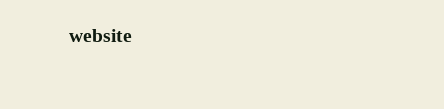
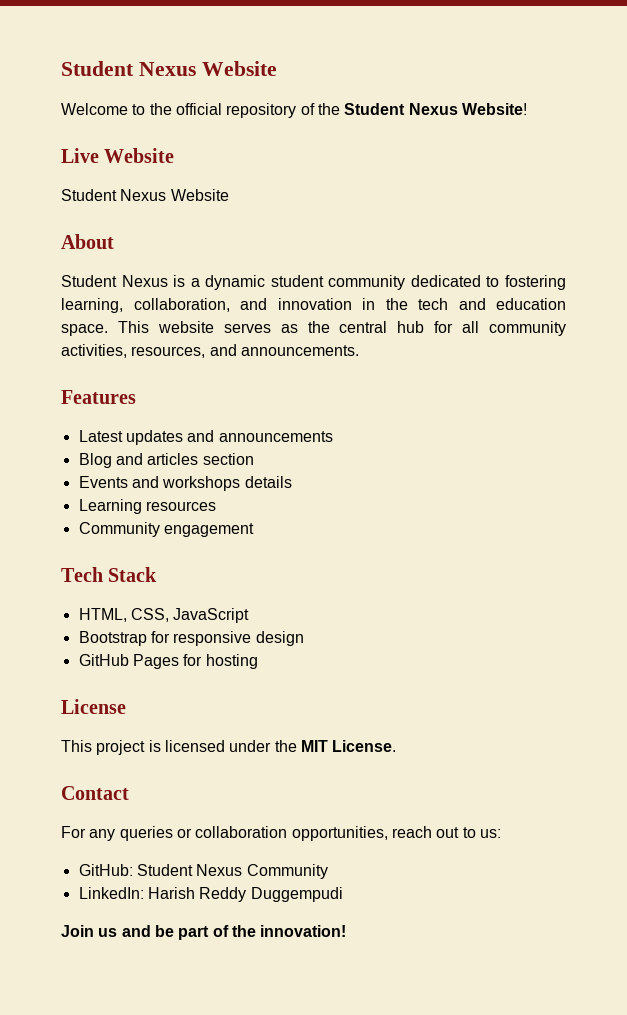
[69,29,132,42] website -> [61,61,277,76] [61,103,527,118] [61,148,175,163] [61,189,229,201] [61,234,114,249] [61,275,566,290] [61,298,566,313] [61,321,566,336] [61,344,359,358] [61,390,136,404] [78,430,333,445] [78,453,254,468] [78,476,292,491] [78,499,216,514] [78,522,254,537] [61,567,158,582] [78,608,250,623] [78,631,304,646] [78,654,258,669] [61,699,126,714] [61,740,397,755] [61,786,129,800] [61,826,501,841] [78,864,328,879] [78,887,343,902] [61,925,347,940] Student Nexus Website // Welcome to the official repository of the Student Nexus Website! // Live Website // Student Nexus Website // About // Student Nexus is a dynamic student community dedicated to fostering learning, collaboration, and innovation in the tech and education space. This website serves as the central hub for all community activities, resources, and announcements. // Features // Latest updates and announcements // Blog and articles section // Events and workshops details // Learning resources // Community engagement // Tech Stack // HTML, CSS, JavaScript // Bootstrap for responsive design // GitHub Pages for hosting // License // This project is licensed under the MIT License. // Contact // For any queries or collaboration opportunities, reach out to us: // GitHub: Student Nexus Community // LinkedIn: Harish Reddy Duggempudi // Join us and be part of the innovation!

